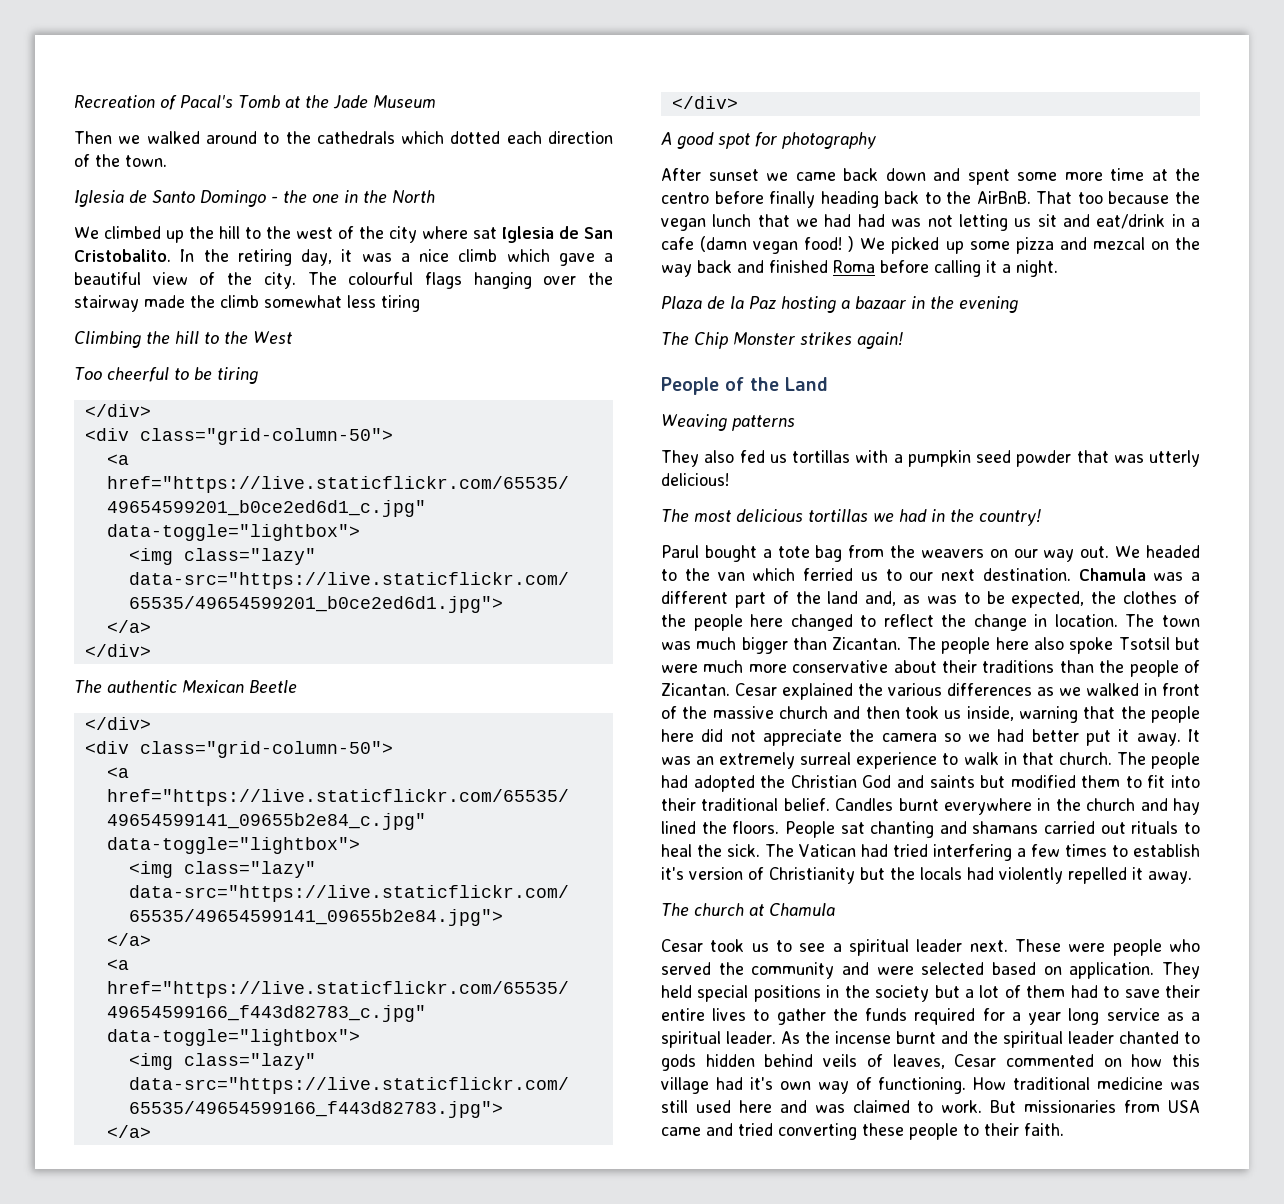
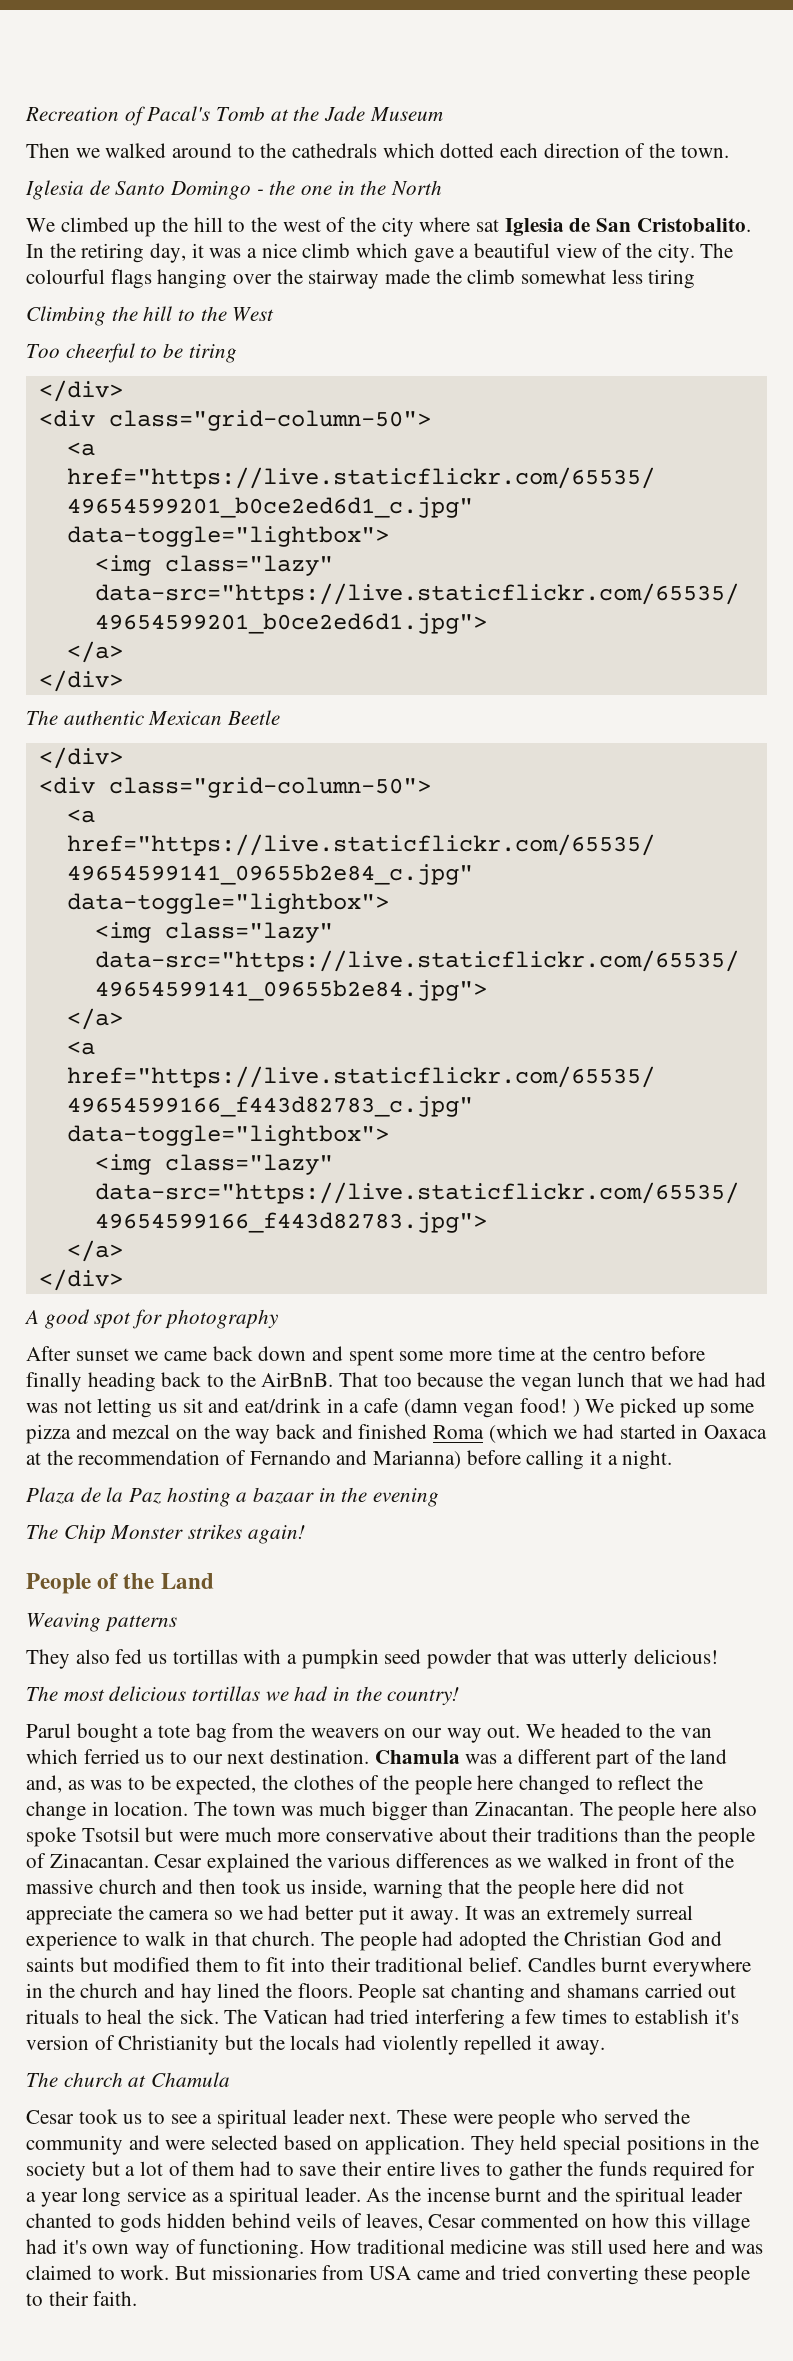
(875, 266) none -> [488,1424,768,1443] [26,1450,462,1469] (which we had started in Oaxaca at the recommendation of Fernando and Marianna)
[832,637,902,650] Zicantan. -> [475,1801,575,1816] Zinacantan.
[661,683,730,696] Zicantan. -> [49,1853,149,1868] Zinacantan.

